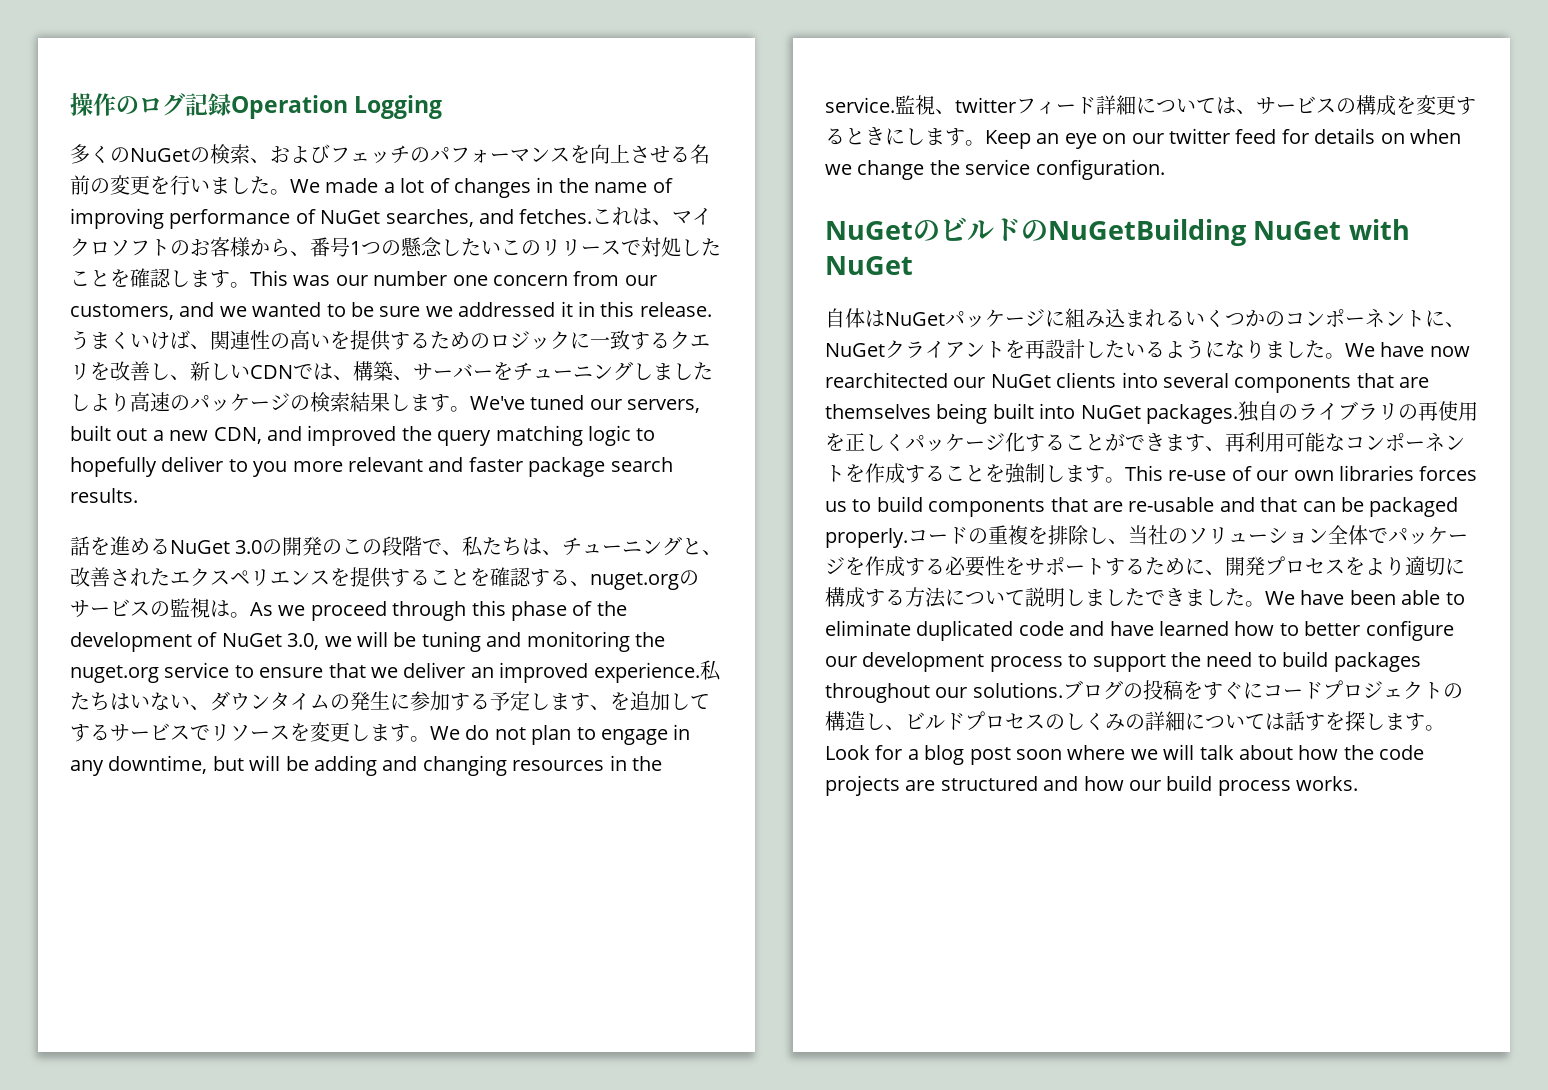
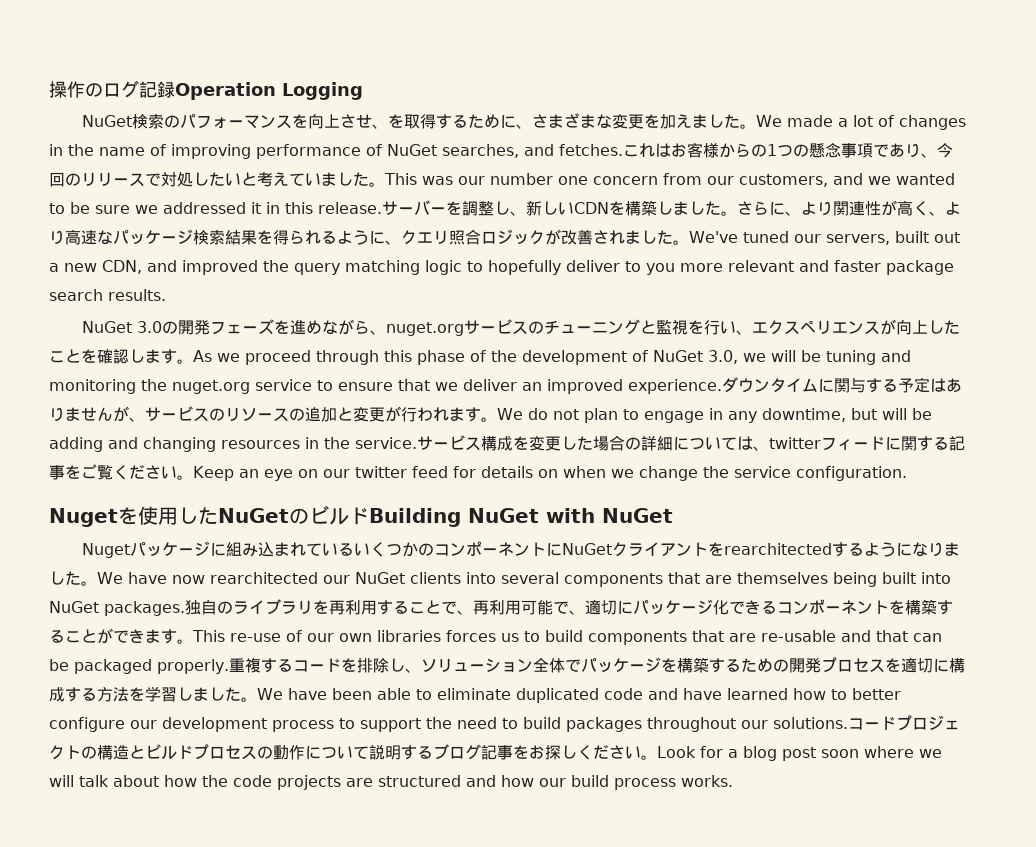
[70,144,410,164] 多くのNuGetの検索、およびフェッチ -> [81,114,164,129] NuGet検索
[670,144,710,164] [70,175,210,195] る名前の変更を行い -> [371,113,692,129] 、を取得するために、さまざまな変更を加え
[652,208,713,225] [70,238,190,256] 、マイクロソフトの -> (671, 150) none
[290,237,350,257] 、番号 -> [751,144,767,157] の
[441,238,521,256] したいこ -> [841,143,953,158] [49,172,65,187] 事項であり、今回
[70,268,230,288] ことを確認します -> [225,172,369,187] いと考えていました
[70,330,710,351] [70,361,713,381] [70,394,90,411] うまくいけば、関連性の高いを提供するためのロジックに一致するクエリを改善し、新しいCDNでは、構築、サーバーをチューニングしましたし -> [382,200,945,216] サーバーを調整し、新しいCDNを構築しました。さらに、より関連性が高く、
[170,393,310,412] のパッケージの -> [97,229,193,245] なパッケージ
[390,394,450,412] します -> [257,229,673,245] を得られるように、クエリ照合ロジックが改善されました
[70,536,170,556] 話を進める -> (166, 295) none
[322,536,563,557] のこの段階で、私たちは、 -> [209,319,544,336] フェーズを進めながら、nuget.orgサービスの
[702,550,723,555] [70,567,170,587] 、改善された -> [655,319,752,335] 監視を行い、
[330,567,699,590] [70,598,230,618] を提供することを確認する、nuget.orgのサービスの監視は -> [879,319,960,335] [49,349,177,364] が向上したことを確認します
[699,660,721,681] [70,691,710,711] [70,723,210,742] 私たちはいない、ダウンタイムの発生に参加する予定します、を追加してするサービスで -> [722,377,962,393] [49,406,225,422] ダウンタイムに関与する予定はありませんが、サービスの
[290,722,370,742] を変更し -> [289,406,449,422] の追加と変更が行われ
[895,95,1476,116] [825,127,965,146] 監視、twitterフィード詳細については、サービスの構成を変更するときにします -> [417,435,965,451] [49,464,177,480] サービス構成を変更した場合の詳細については、twitterフィードに関する記事をご覧ください
(1165, 169) none -> [49,506,218,527] Nugetを使用した
[1021,219,1246,246] のNuGetBuilding -> [369,508,461,527] Building
[825,308,945,328] 自体はNuGet -> [81,543,130,558] Nuget
(1165, 318) none -> [305,543,338,556] てい
[1445,322,1465,327] 、 -> (562, 549) none
[1025,339,1145,359] 再設計したい -> [723,542,848,557] rearchitectedす
[1398,401,1478,421] [825,432,1345,452] の再使用を正しくパッケージ化することができます、再利用可能な -> [313,599,777,615] を再利用することで、再利用可能で、適切にパッケージ化できる
[865,463,1065,484] 作成することを強制し -> [905,599,953,615] [49,628,145,644] 構築することができ
[907,525,1028,545] コードの重複 -> [228,658,341,673] 重複するコード
[1127,525,1188,545] 当社の -> (421, 670) none
[865,556,1225,577] 作成する必要性をサポートするために、 -> [676,657,789,673] 構築するための
[1365,557,1405,576] より -> (901, 665) none
[945,587,1185,607] について説明しましたでき -> [129,686,193,702] を学習し
[1062,680,1263,700] ブログの投稿をすぐに -> (848, 723) none
[865,713,905,730] し、 -> [129,745,145,759] と
[1065,711,1425,731] しくみの詳細については話すを探します -> [273,744,641,760] 動作について説明するブログ記事をお探しください

